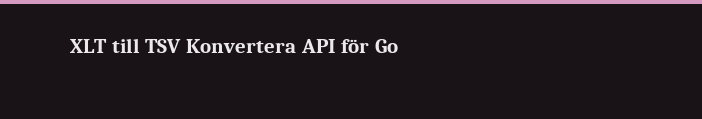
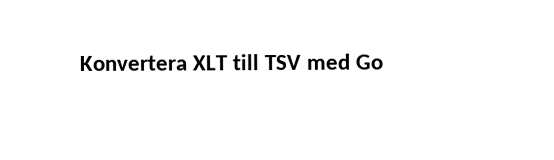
(70, 46) none -> [79,55,187,71] Konvertera
[186,39,370,53] Konvertera API för -> [306,53,351,70] med

